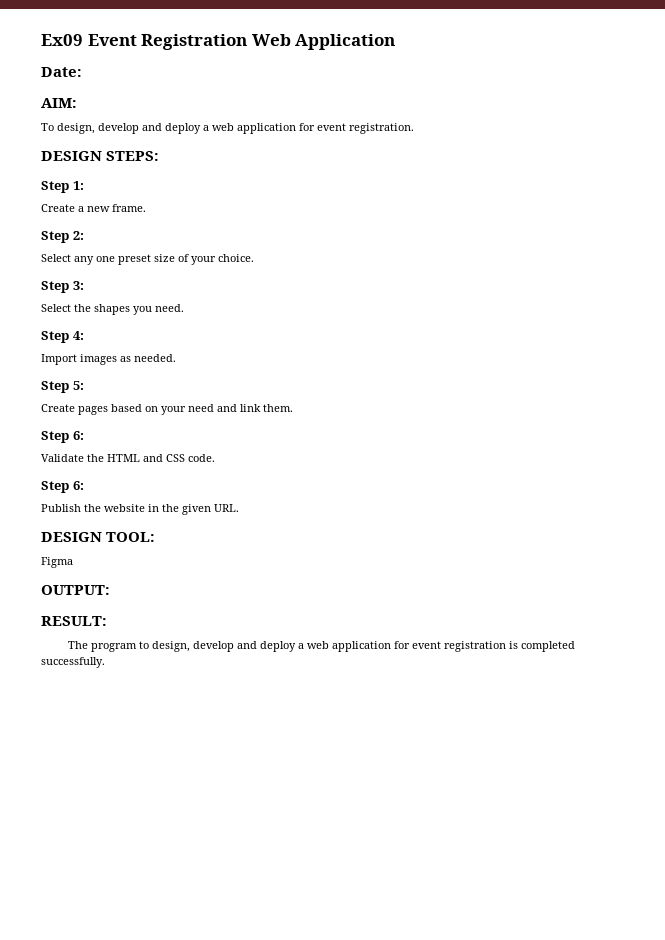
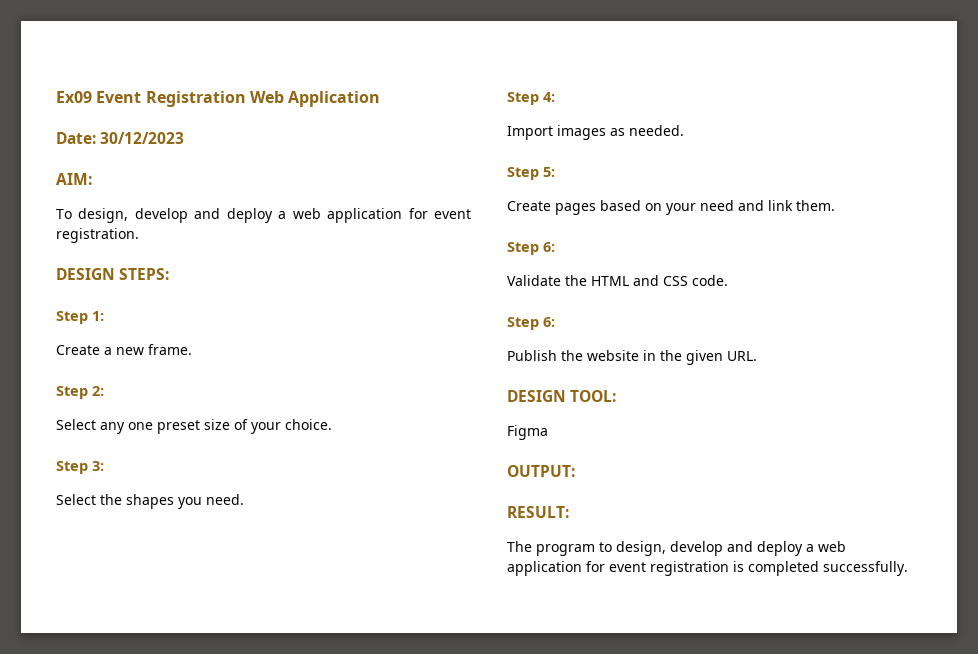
(82, 72) none -> [100,132,185,144] 30/12/2023

